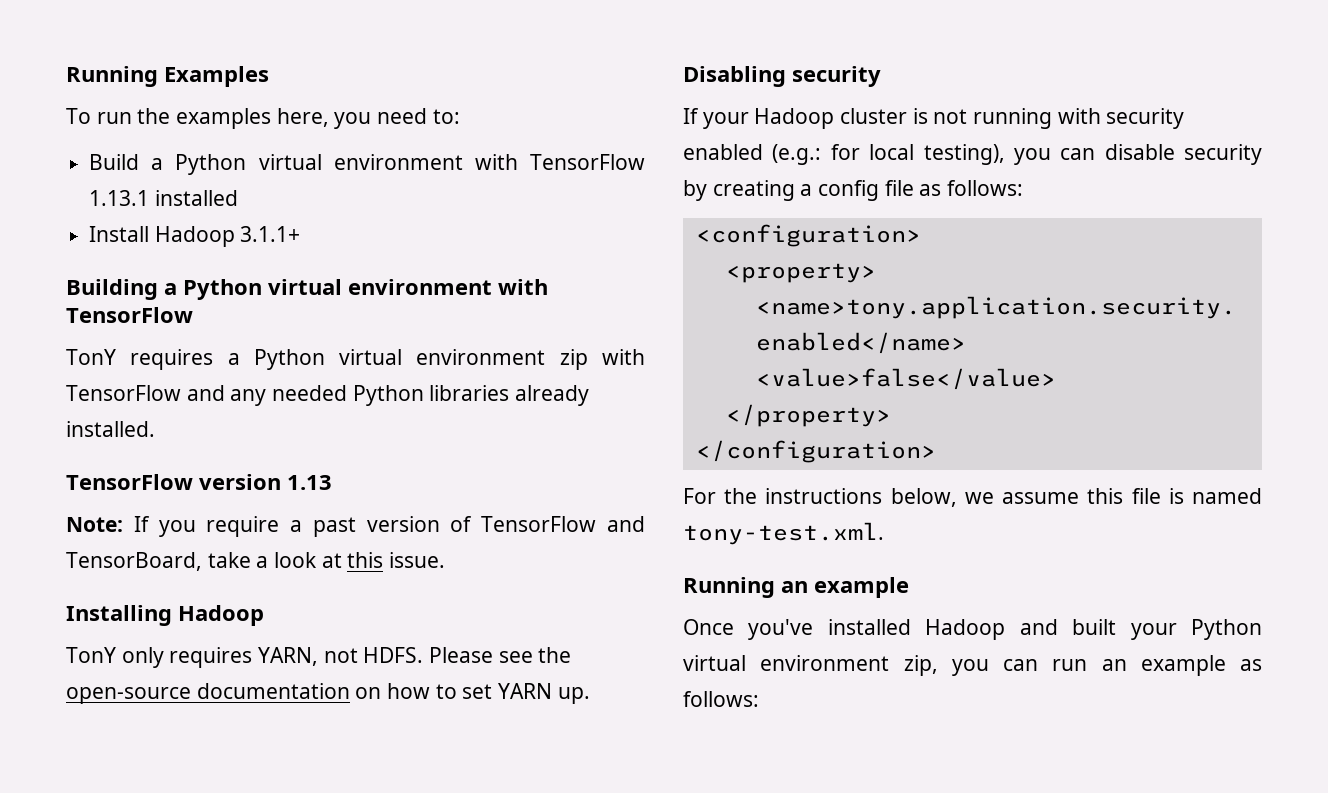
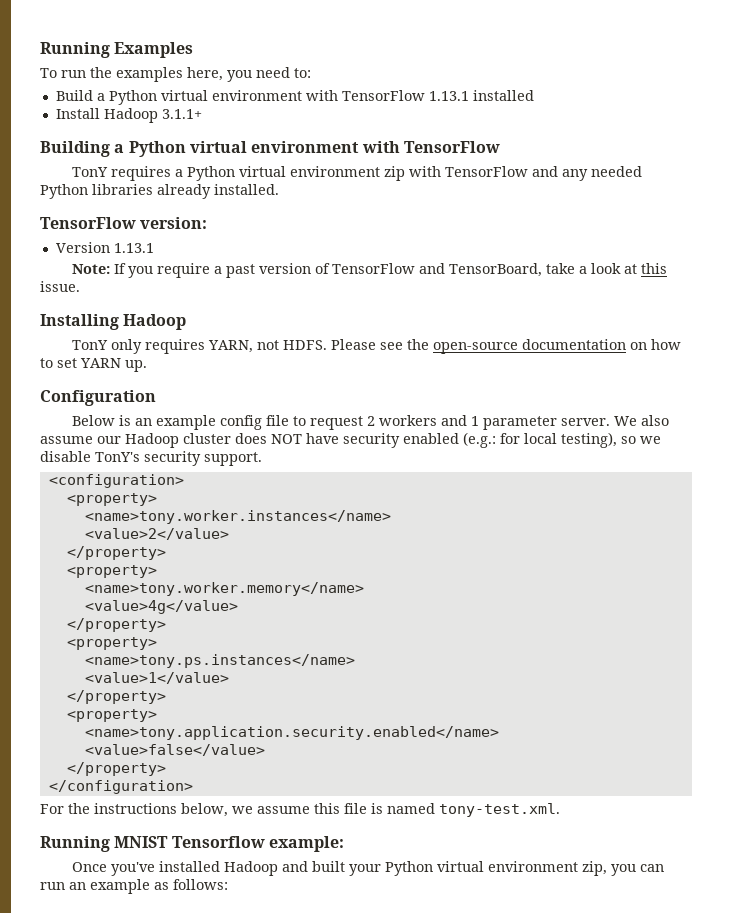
[199,474,332,490] version 1.13 -> [140,217,208,229] [55,242,154,253] version: // Version 1.13.1
[683,66,881,87] [683,108,1101,129] Disabling security // If your Hadoop cluster is not running with -> [40,390,156,406] [72,415,670,430] [40,433,339,448] Configuration // Below is an example config file to request 2 workers and 1 parameter server. We also assume our Hadoop cluster does NOT have
[1013,144,1262,165] [683,180,1024,201] [695,224,921,247] you can disable security by creating a config file as follows: // <configuration> -> [621,436,661,444] [40,451,262,466] [48,474,184,488] [66,493,157,506] [84,510,391,524] [84,528,229,540] [66,546,166,560] [66,565,157,578] [84,582,364,596] [84,600,238,614] [66,618,166,632] [66,637,157,650] [84,654,355,668] [84,672,229,684] [66,690,166,704] so we disable TonY's security support. // <configuration> // <property> // <name>tony.worker.instances</name> // <value>2</value> // </property> // <property> // <name>tony.worker.memory</name> // <value>4g</value> // </property> // <property> // <name>tony.ps.instances</name> // <value>1</value> // </property>
[781,577,909,598] an example -> [114,836,344,852] MNIST Tensorflow example:

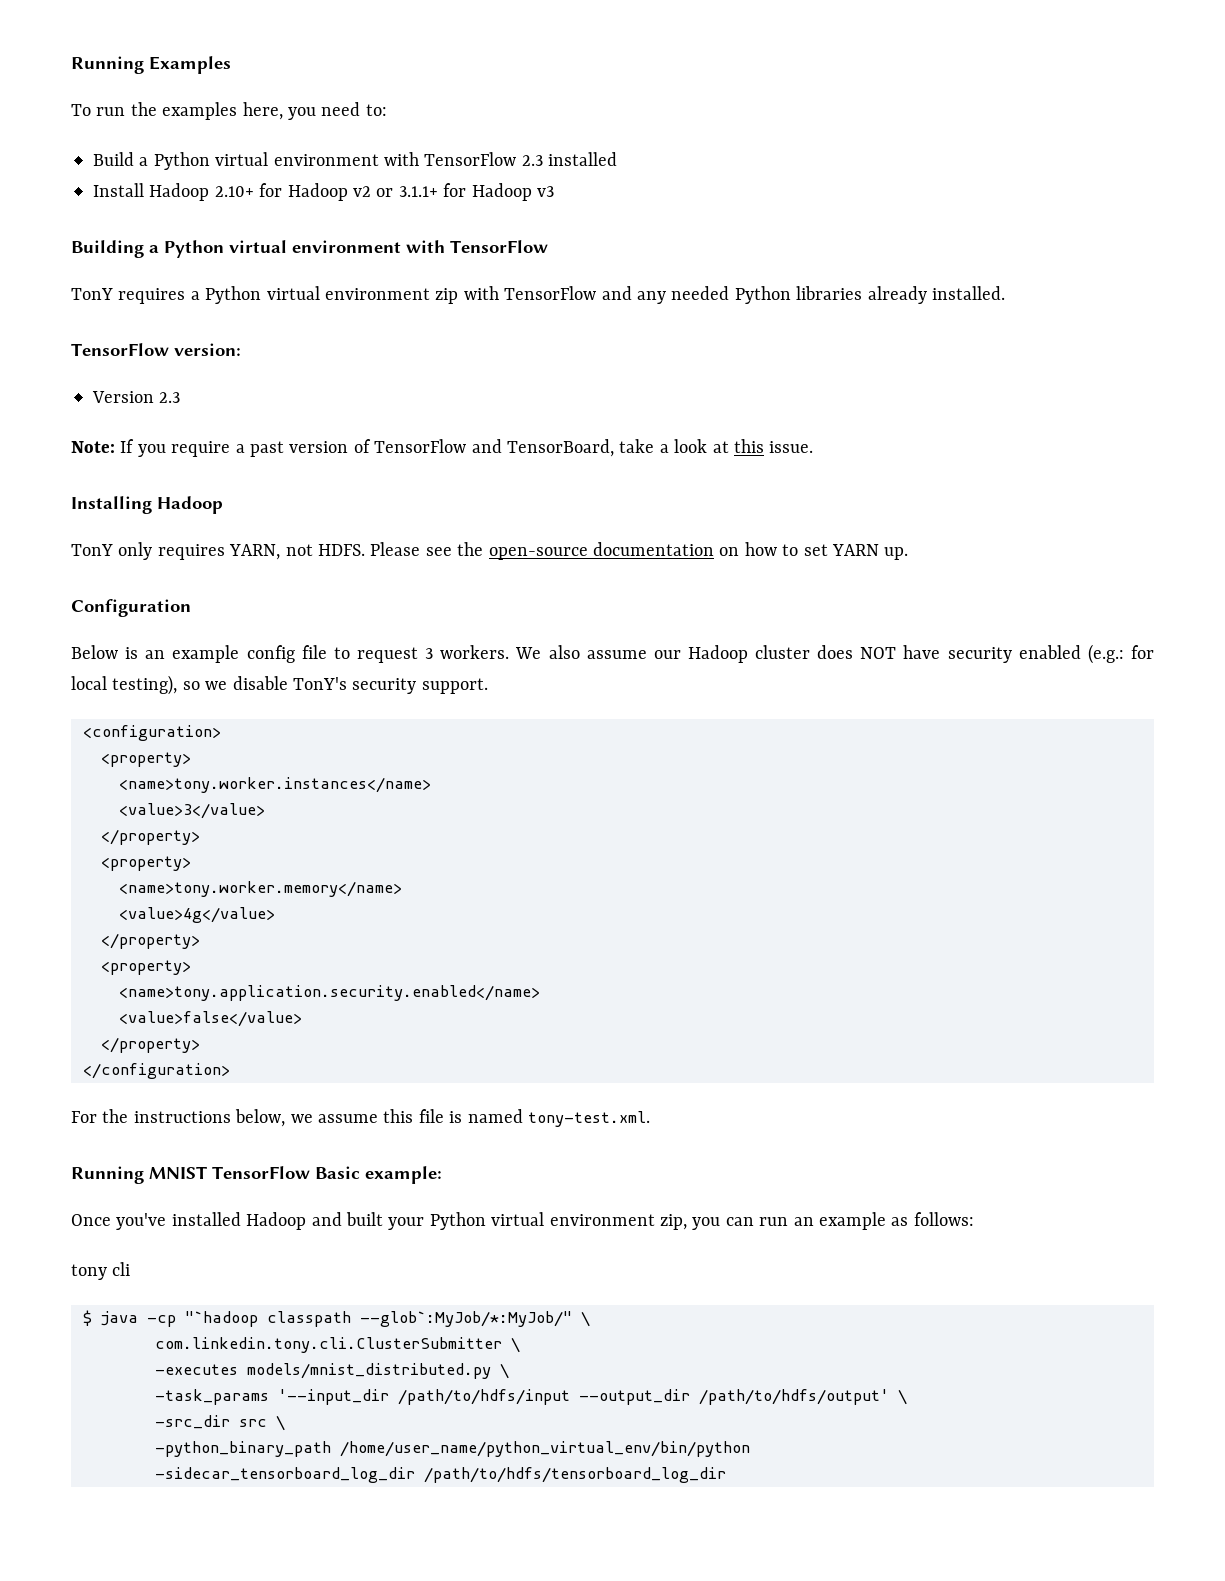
[428,91,469,101] 1.13.1 -> [521,155,543,166] 2.3
[161,109,202,119] 3.1.1+ -> [214,183,554,201] 2.10+ for Hadoop v2 or 3.1.1+ for Hadoop v3
[113,243,154,253] 1.13.1 -> [159,392,181,403] 2.3
[367,415,611,430] 2 workers and 1 parameter server. -> [425,645,510,659] 3 workers.
[84,528,229,540] <value>2</value> -> [119,803,265,819] <value>3</value>
[84,654,355,668] [84,672,229,684] [66,690,166,704] [66,709,157,722] // <name>tony.ps.instances</name> // <value>1</value> // </property> // <property> -> (191, 967) none
[171,836,265,848] Tensorflow -> [212,1166,360,1179] TensorFlow Basic
(228, 884) none -> [71,1262,131,1280] [83,1310,590,1327] [155,1337,520,1353] [155,1363,509,1379] [155,1389,907,1405] [155,1415,285,1431] [155,1441,750,1457] [155,1467,726,1483] // tony cli // $ java -cp "`hadoop classpath --glob`:MyJob/*:MyJob/" \ // com.linkedin.tony.cli.ClusterSubmitter \ // -executes models/mnist_distributed.py \ // -task_params '--input_dir /path/to/hdfs/input --output_dir /path/to/hdfs/output' \ // -src_dir src \ // -python_binary_path /home/user_name/python_virtual_env/bin/python // -sidecar_tensorboard_log_dir /path/to/hdfs/tensorboard_log_dir

